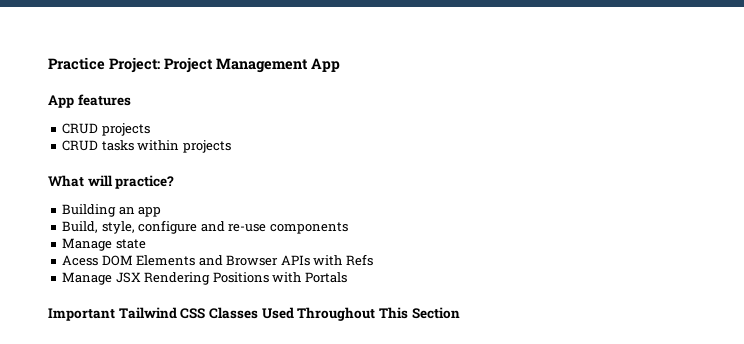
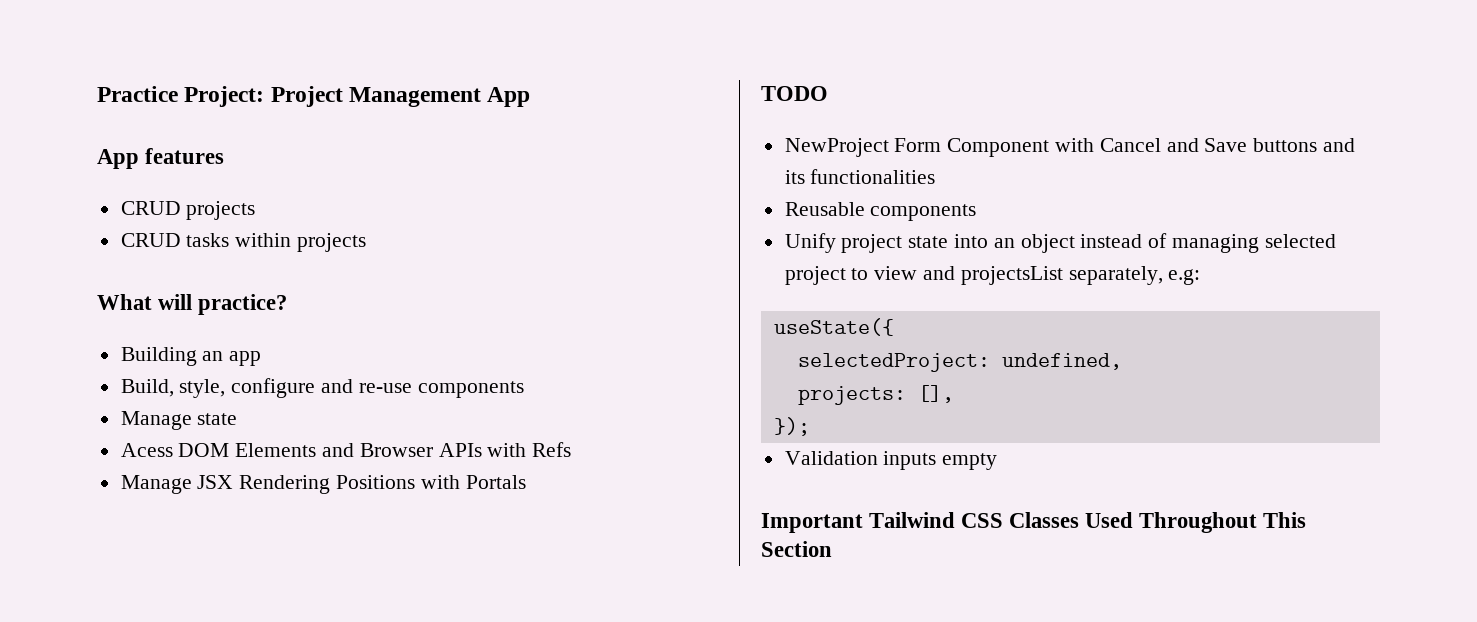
(347, 277) none -> [761,86,828,101] [784,138,1356,157] [784,169,936,184] [784,202,977,221] [784,233,1336,253] [784,266,1201,285] [773,318,894,336] [797,353,1122,372] [797,385,954,405] [773,417,810,436] [784,451,998,470] // TODO // NewProject Form Component with Cancel and Save buttons and its functionalities // Reusable components // Unify project state into an object instead of managing selected project to view and projectsList separately, e.g: // useState({ // selectedProject: undefined, // projects: [], // }); // Validation inputs empty

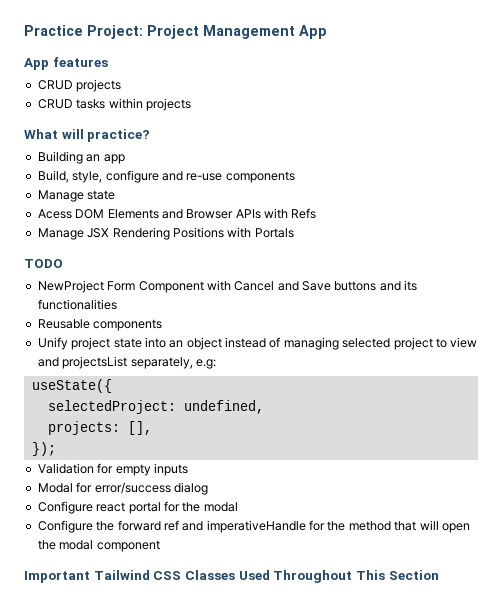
(878, 458) none -> [97,463,151,476] for empty
[942,453,998,470] empty -> [37,482,208,495] [37,501,238,514] [37,520,470,533] [37,540,160,552] // Modal for error/success dialog // Configure react portal for the modal // Configure the forward ref and imperativeHandle for the method that will open the modal component

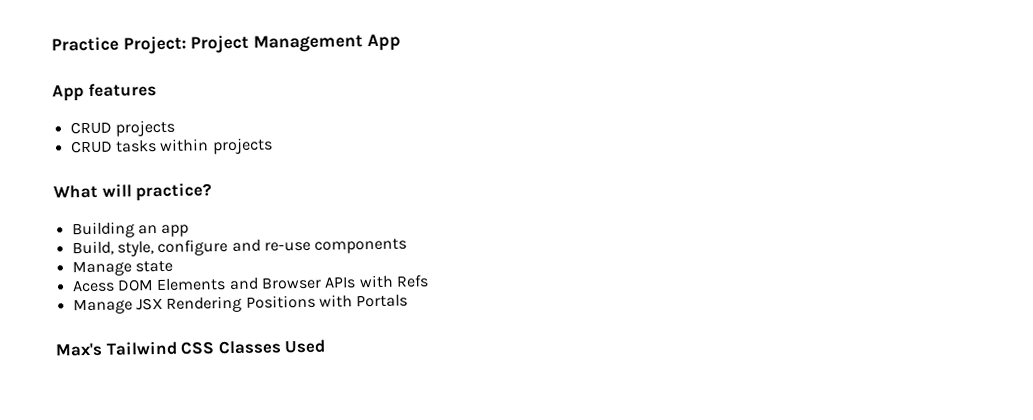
[24,259,63,268] [37,280,418,293] [37,299,117,310] [37,319,163,331] [37,337,478,350] [37,356,216,369] [31,379,112,393] [47,400,264,414] [47,421,152,435] [31,442,56,456] [37,463,188,476] [37,482,208,495] [37,501,238,514] [37,520,470,533] [37,540,160,552] [24,571,90,583] TODO // NewProject Form Component with Cancel and Save buttons and its functionalities // Reusable components // Unify project state into an object instead of managing selected project to view and projectsList separately, e.g: // useState({ // selectedProject: undefined, // projects: [], // }); // Validation for empty inputs // Modal for error/success dialog // Configure react portal for the modal // Configure the forward ref and imperativeHandle for the method that will open the modal component // Important -> [55,342,102,357] Max's
[273,570,439,583] Throughout This Section -> (326, 346) none

